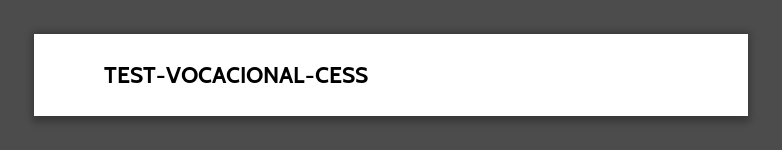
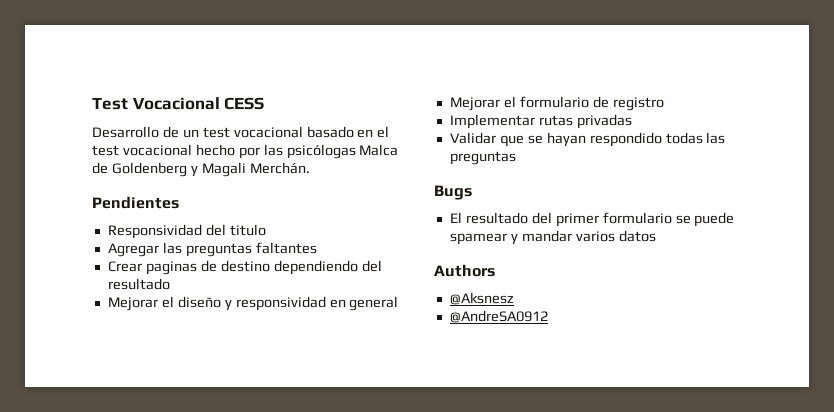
[104,67,368,83] TEST-VOCACIONAL-CESS -> [92,97,265,110] [92,126,390,138] [92,144,399,159] [92,162,310,177] [92,196,179,209] [107,224,266,239] [107,242,317,257] [107,260,382,275] [107,278,170,290] [107,296,399,311] [449,96,664,111] [449,114,632,129] [449,132,726,147] [449,151,516,165] [434,185,472,200] [449,212,735,227] [449,230,656,245] [434,264,495,277] [449,292,514,305] [449,310,548,323] Test Vocacional CESS // Desarrollo de un test vocacional basado en el test vocacional hecho por las psicólogas Malca de Goldenberg y Magali Merchán. // Pendientes // Responsividad del titulo // Agregar las preguntas faltantes // Crear paginas de destino dependiendo del resultado // Mejorar el diseño y responsividad en general // Mejorar el formulario de registro // Implementar rutas privadas // Validar que se hayan respondido todas las preguntas // Bugs // El resultado del primer formulario se puede spamear y mandar varios datos // Authors // @Aksnesz // @AndreSA0912

